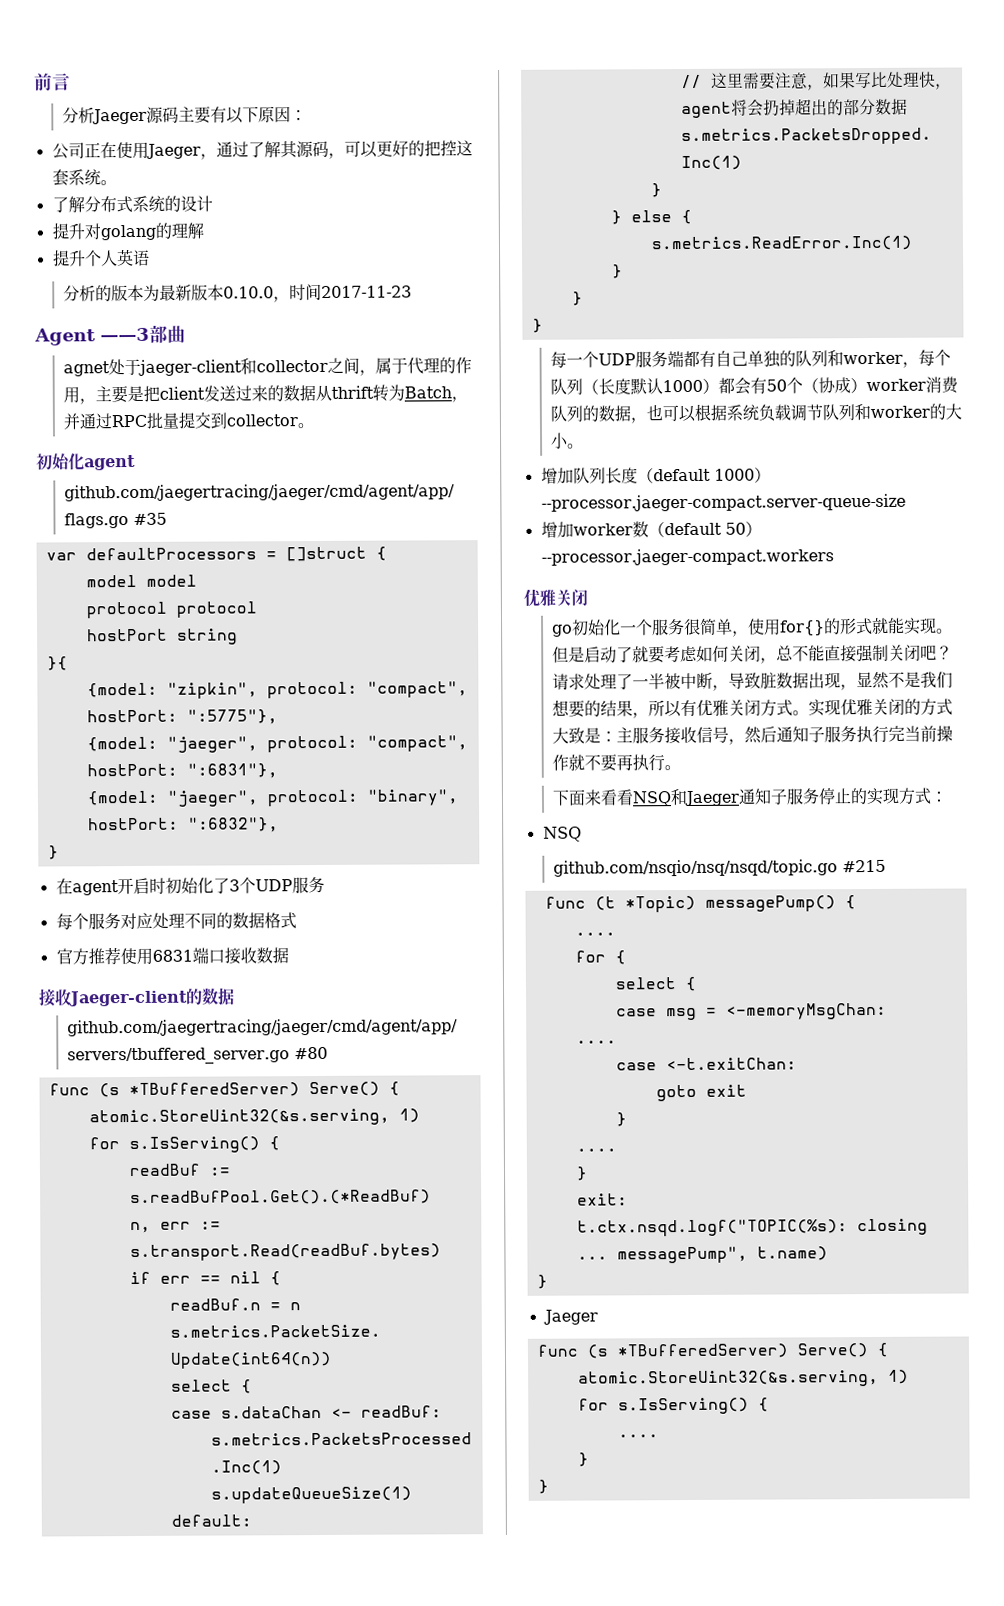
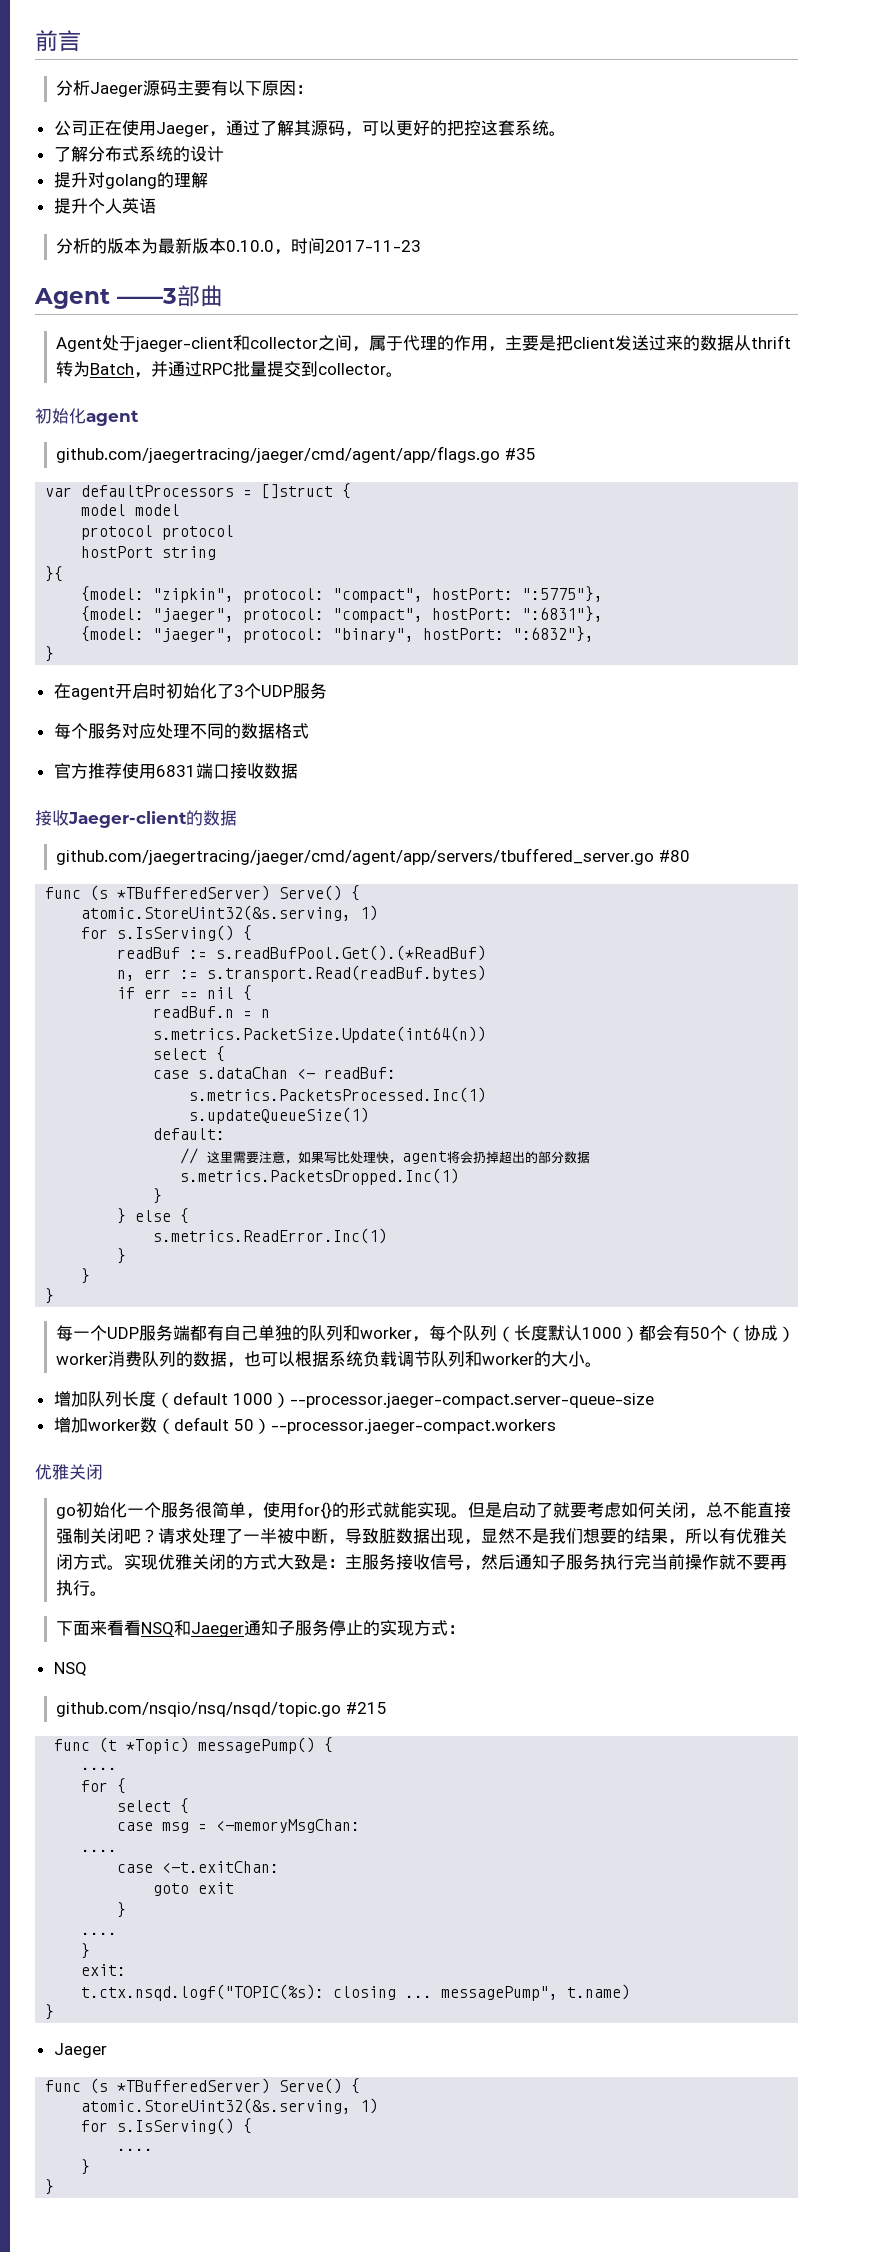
[62,361,110,377] agnet -> [56,337,103,352] Agent

